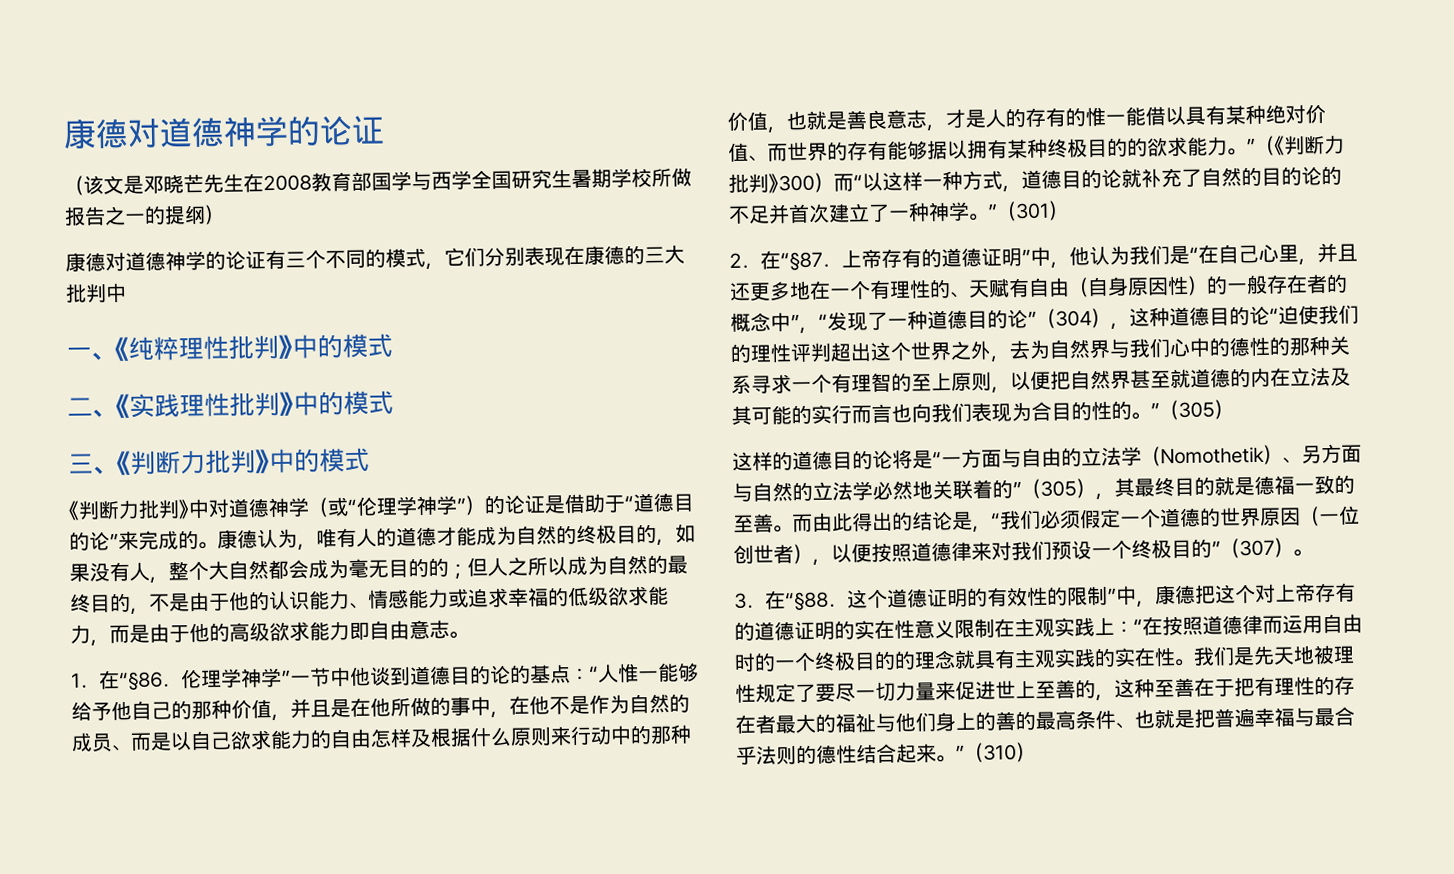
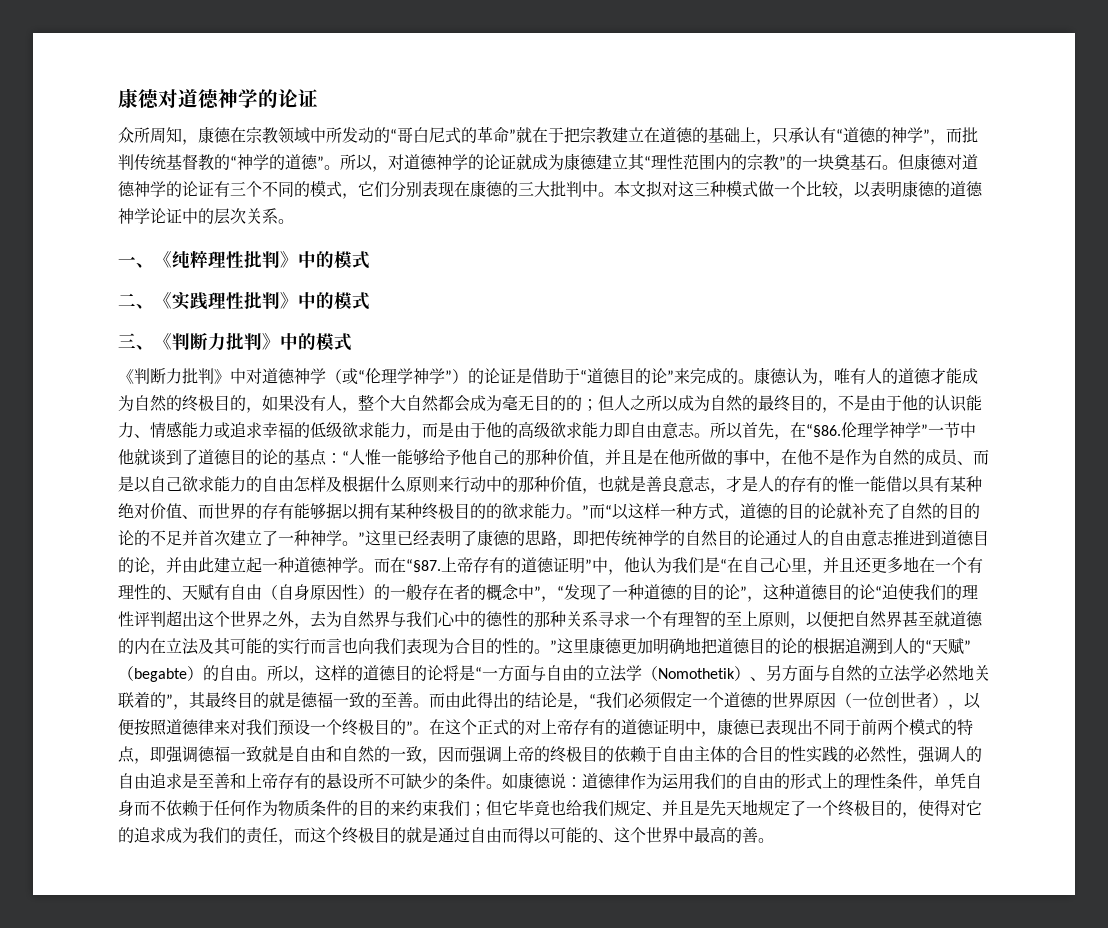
[64,167,692,196] [64,204,225,226] （该文是邓晓芒先生在2008教育部国学与西学全国研究生暑期学校所做报告之一的提纲） // -> [118,126,978,145] [118,153,914,172] 众所周知，康德在宗教领域中所发动的“哥白尼式的革命”就在于把宗教建立在道德的基础上，只承认有“道德的神学”，而批判传统基督教的“神学的道德”。所以，对道德神学的论证就成为康德建立其“理性范围内的宗教”的一块奠基石。但
(127, 292) none -> [598,180,983,199] [118,208,294,225] 。本文拟对这三种模式做一个比较，以表明康德的道德神学论证中的层次关系。
[71,670,182,691] // 1．在“§86． -> [710,422,841,440] 所以首先，在“§86.
[370,666,411,686] 谈到 -> [134,449,198,465] 就谈到了
[1255,134,1345,156] [728,172,834,194] （《判断力批判》300） -> (589, 511) none
(1062, 179) none -> [772,503,788,519] 的
[996,200,1069,222] [729,250,842,271] （301） // 2．在“§87． -> [365,529,989,548] [118,557,441,575] 这里已经表明了康德的思路，即把传统神学的自然目的论通过人的自由意志推进到道德目的论，并由此建立起一种道德神学。而在“§87.
[967,307,1111,329] 目的论”（304） -> [676,584,747,600] 的目的论”
[1159,399,1234,421] （305） // -> [557,637,971,655] [118,665,315,683] 这里康德更加明确地把道德目的论的根据追溯到人的“天赋”（begabte）的自由。所以，
[1021,478,1096,500] （305） -> (173, 700) none
[1220,537,1313,559] [734,584,1256,611] （307）。 // 3．在“§88．这个道德证明的有效性的限制”中，康德把这个 -> [413,719,525,735] 。在这个正式的
[834,613,1363,640] [734,644,1355,672] [735,675,1355,703] [735,706,1355,734] [736,741,1036,765] 的实在性意义限制在主观实践上：“在按照道德律而运用自由时的一个终极目的的理念就具有主观实践的实在性。我们是先天地被理性规定了要尽一切力量来促进世上至善的，这种至善在于把有理性的存在者最大的福祉与他们身上的善的最高条件、也就是把普遍幸福与最合乎法则的德性结合起来。”（310） -> [685,718,973,737] [118,746,982,764] [118,772,982,791] [118,799,982,818] [118,826,774,845] 中，康德已表现出不同于前两个模式的特点，即强调德福一致就是自由和自然的一致，因而强调上帝的终极目的依赖于自由主体的合目的性实践的必然性，强调人的自由追求是至善和上帝存有的悬设所不可缺少的条件。如康德说：道德律作为运用我们的自由的形式上的理性条件，单凭自身而不依赖于任何作为物质条件的目的来约束我们；但它毕竟也给我们规定、并且是先天地规定了一个终极目的，使得对它的追求成为我们的责任，而这个终极目的就是通过自由而得以可能的、这个世界中最高的善。

